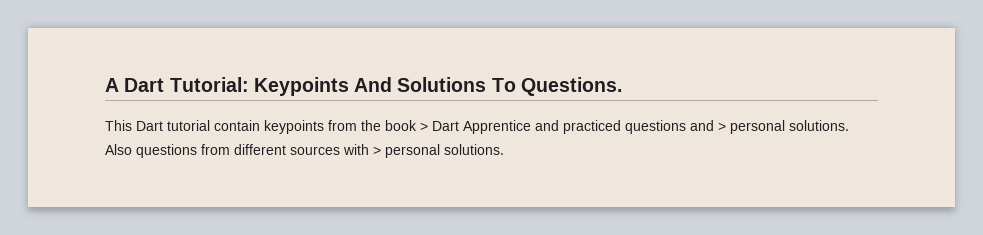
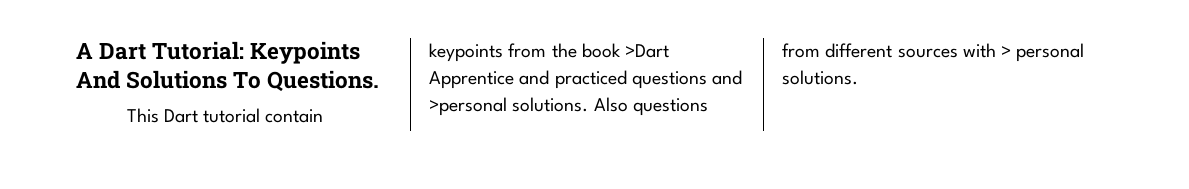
[420,121,459,131] > Dart -> [625,44,670,58] >Dart
[718,120,785,134] > personal -> [429,97,507,116] >personal

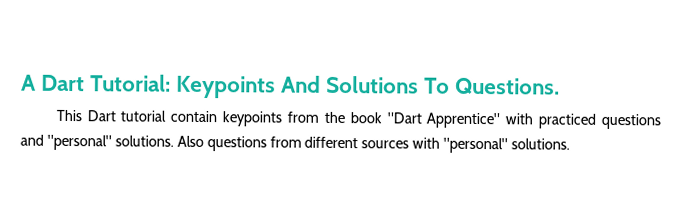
[625,44,670,58] [429,70,550,89] >Dart Apprentice and -> [386,112,534,129] "Dart Apprentice" with
[429,97,507,116] >personal -> [46,134,112,151] "personal"
[1001,43,1085,62] > personal -> [443,137,509,154] "personal"

